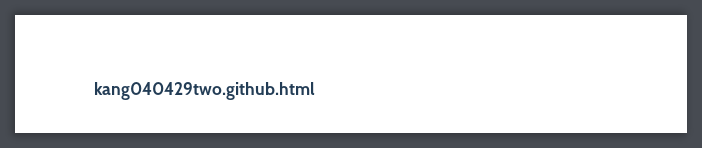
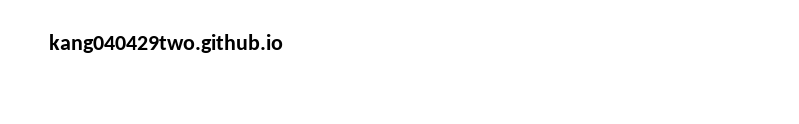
[94,82,315,100] kang040429two.github.html -> [49,34,283,53] kang040429two.github.io

